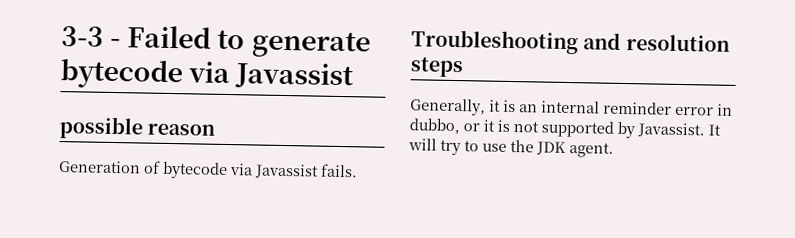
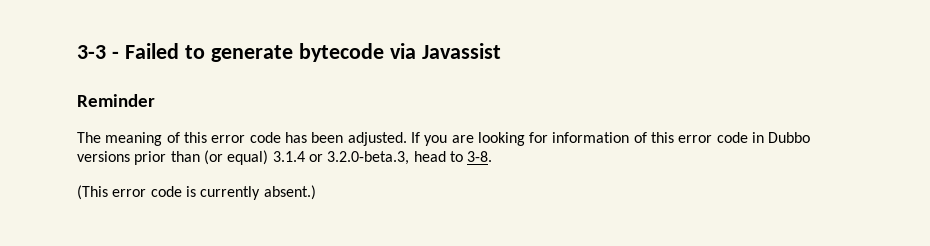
[59,116,216,140] [59,160,358,180] [411,29,730,55] [410,56,464,78] [410,98,733,116] [409,118,721,139] [408,138,614,158] possible reason // Generation of bytecode via Javassist fails. // Troubleshooting and resolution steps // Generally, it is an internal reminder error in dubbo, or it is not supported by Javassist. It will try to use the JDK agent. -> [77,94,155,107] [77,132,811,146] [77,150,493,165] [77,185,316,200] Reminder // The meaning of this error code has been adjusted. If you are looking for information of this error code in Dubbo versions prior than (or equal) 3.1.4 or 3.2.0-beta.3, head to 3-8. // (This error code is currently absent.)

